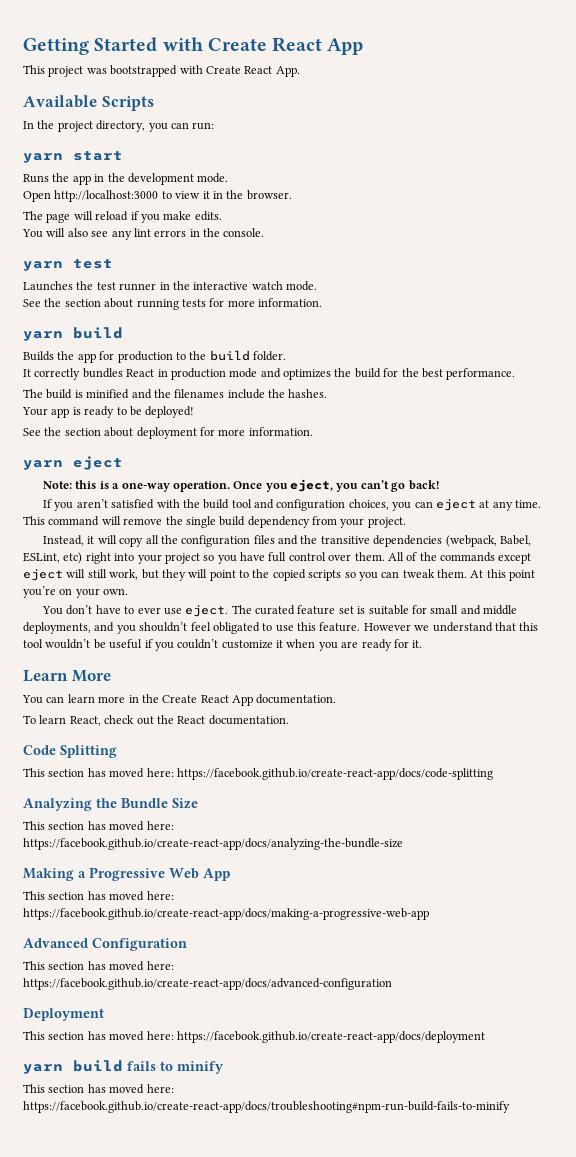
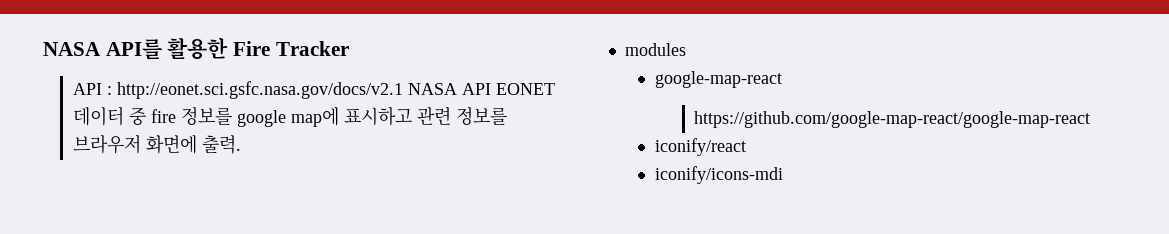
[23,37,364,55] [23,65,300,77] [23,95,154,111] [23,120,215,132] [23,151,123,163] [23,173,229,185] [23,190,292,202] [23,211,222,223] [22,228,265,240] [23,259,113,271] [23,281,317,291] [23,298,322,310] [23,327,123,341] [23,350,286,363] [23,368,516,380] [23,389,328,399] [22,406,195,418] [23,427,313,439] [23,456,123,470] [43,479,439,492] [43,499,542,511] [23,516,406,528] [43,535,531,547] [23,552,532,564] [23,569,536,581] [23,586,129,598] [42,605,518,617] [23,622,539,634] [23,639,423,651] [23,670,111,682] [22,694,337,706] [23,715,289,726] [23,745,117,758] [23,768,493,780] [23,798,198,811] [23,821,174,831] [23,838,403,850] [23,867,230,881] [23,891,174,901] [23,908,429,920] [23,938,187,951] [23,961,174,971] [23,978,392,990] [23,1008,104,1021] [23,1031,485,1043] [23,1060,224,1074] [23,1084,174,1094] [23,1101,510,1113] Getting Started with Create React App // This project was bootstrapped with Create React App. // Available Scripts // In the project directory, you can run: // yarn start // Runs the app in the development mode. // Open http://localhost:3000 to view it in the browser. // The page will reload if you make edits. // You will also see any lint errors in the console. // yarn test // Launches the test runner in the interactive watch mode. // See the section about running tests for more information. // yarn build // Builds the app for production to the build folder. // It correctly bundles React in production mode and optimizes the build for the best performance. // The build is minified and the filenames include the hashes. // Your app is ready to be deployed! // See the section about deployment for more information. // yarn eject // Note: this is a one-way operation. Once you eject, you can’t go back! // If you aren’t satisfied with the build tool and configuration choices, you can eject at any time. This command will remove the single build dependency from your project. // Instead, it will copy all the configuration files and the transitive dependencies (webpack, Babel, ESLint, etc) right into your project so you have full control over them. All of the commands except eject will still work, but they will point to the copied scripts so you can tweak them. At this point you’re on your own. // You don’t have to ever use eject. The curated feature set is suitable for small and middle deployments, and you shouldn’t feel obligated to use this feature. However we understand that this tool wouldn’t be useful if you couldn’t customize it when you are ready for it. // Learn More // You can learn more in the Create React App documentation. // To learn React, check out the React documentation. // Code Splitting // This section has moved here: https://facebook.github.io/create-react-app/docs/code-splitting // Analyzing the Bundle Size // This section has moved here: https://facebook.github.io/create-react-app/docs/analyzing-the-bundle-size // Making a Progressive Web App // This section has moved here: https://facebook.github.io/create-react-app/docs/making-a-progressive-web-app // Advanced Configuration // This section has moved here: https://facebook.github.io/create-react-app/docs/advanced-configuration // Deployment // This section has moved here: https://facebook.github.io/create-react-app/docs/deployment // yarn build fails to minify // This section has moved here: https://facebook.github.io/create-react-app/docs/troubleshooting#npm-run-build-fails-to-minify -> [43,38,349,60] [72,81,555,99] [72,106,507,127] [72,135,241,154] [624,43,686,56] [654,71,782,88] [694,111,1091,128] [654,138,746,156] [654,166,783,184] NASA API를 활용한 Fire Tracker // API : http://eonet.sci.gsfc.nasa.gov/docs/v2.1 NASA API EONET 데이터 중 fire 정보를 google map에 표시하고 관련 정보를 브라우저 화면에 출력. // modules // google-map-react // https://github.com/google-map-react/google-map-react // iconify/react // iconify/icons-mdi

